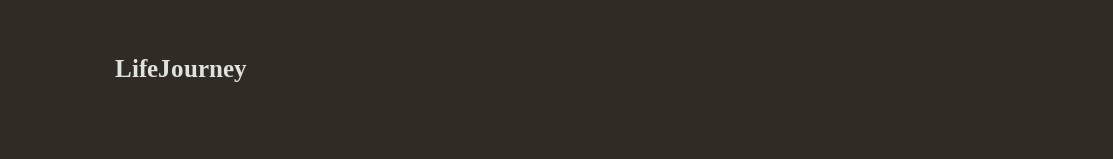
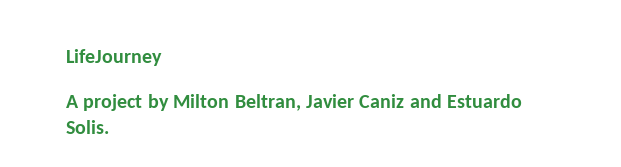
(247, 70) none -> [66,94,523,111] [66,120,109,134] // A project by Milton Beltran, Javier Caniz and Estuardo Solis.

